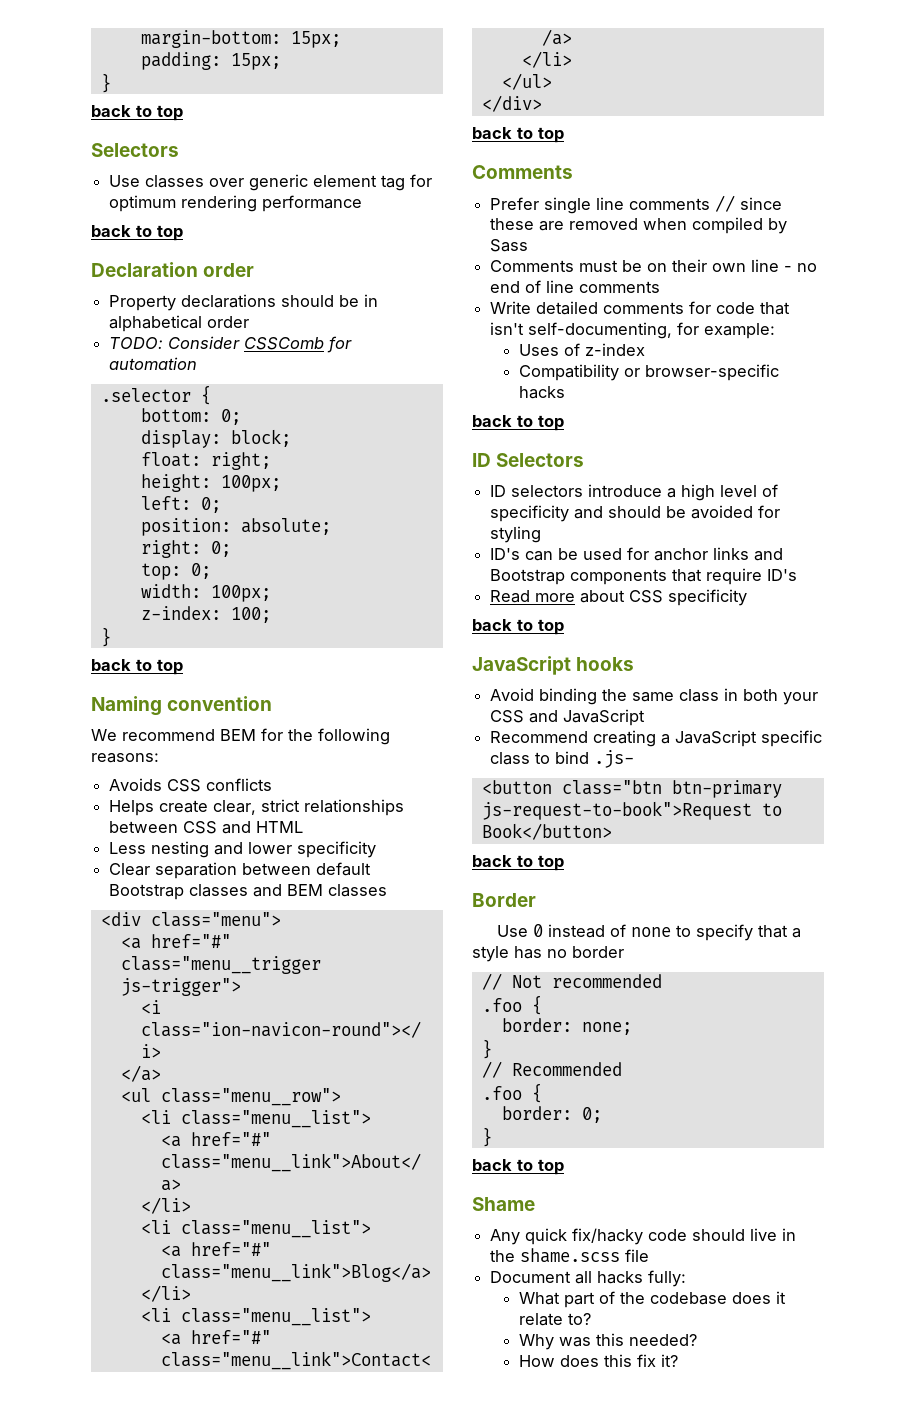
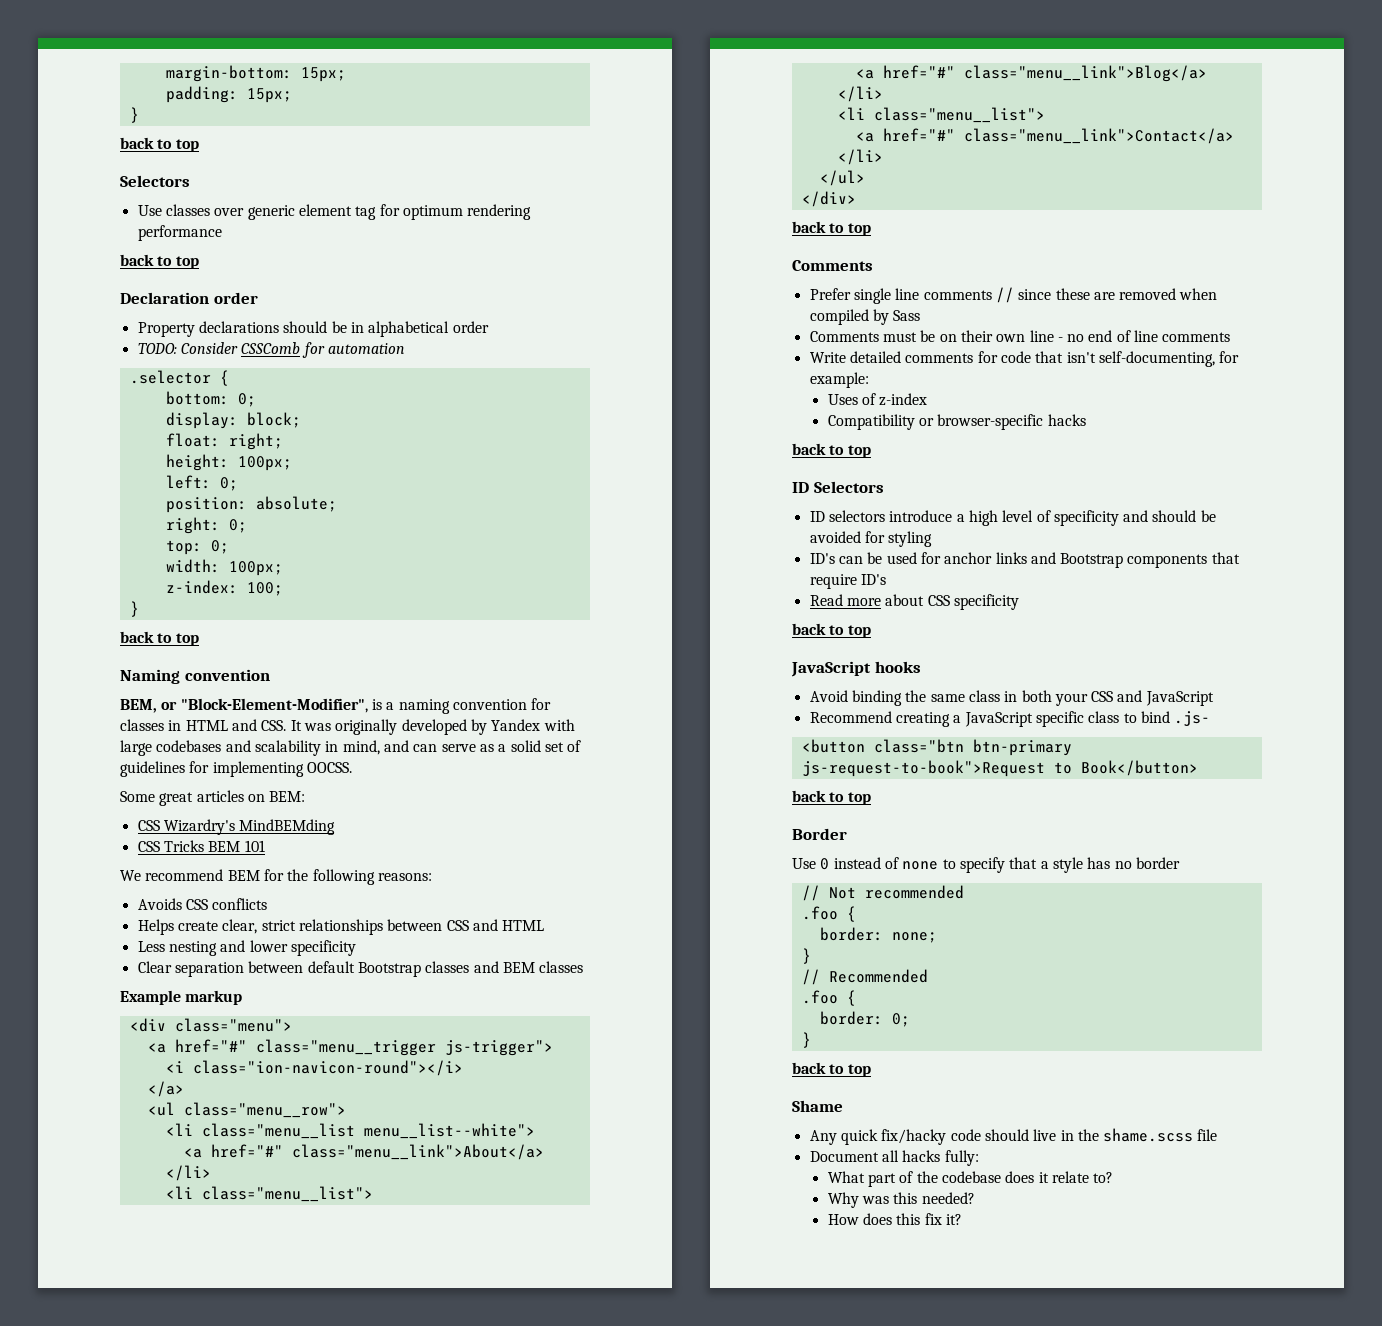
(273, 703) none -> [120,698,552,714] [120,719,575,735] [120,740,582,756] [120,761,352,777] [120,790,306,806] [137,819,336,835] [137,840,265,852] // BEM, or "Block-Element-Modifier", is a naming convention for classes in HTML and CSS. It was originally developed by Yandex with large codebases and scalability in mind, and can serve as a solid set of guidelines for implementing OOCSS. // Some great articles on BEM: // CSS Wizardry's MindBEMding // CSS Tricks BEM 101
(388, 890) none -> [120,990,243,1005] // Example markup
[180,1110,371,1128] class="menu__list"> -> [201,1123,535,1139] class="menu__list menu__list--white">

